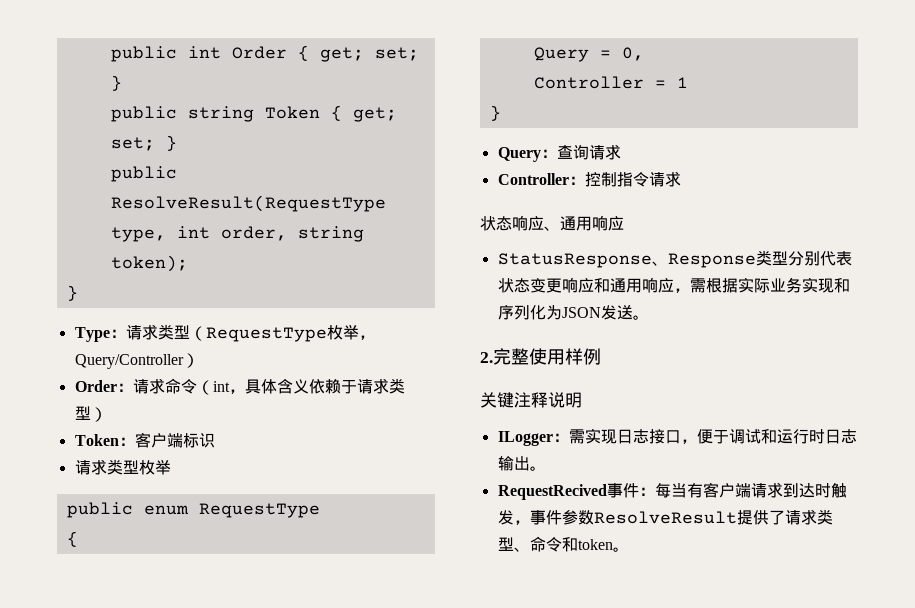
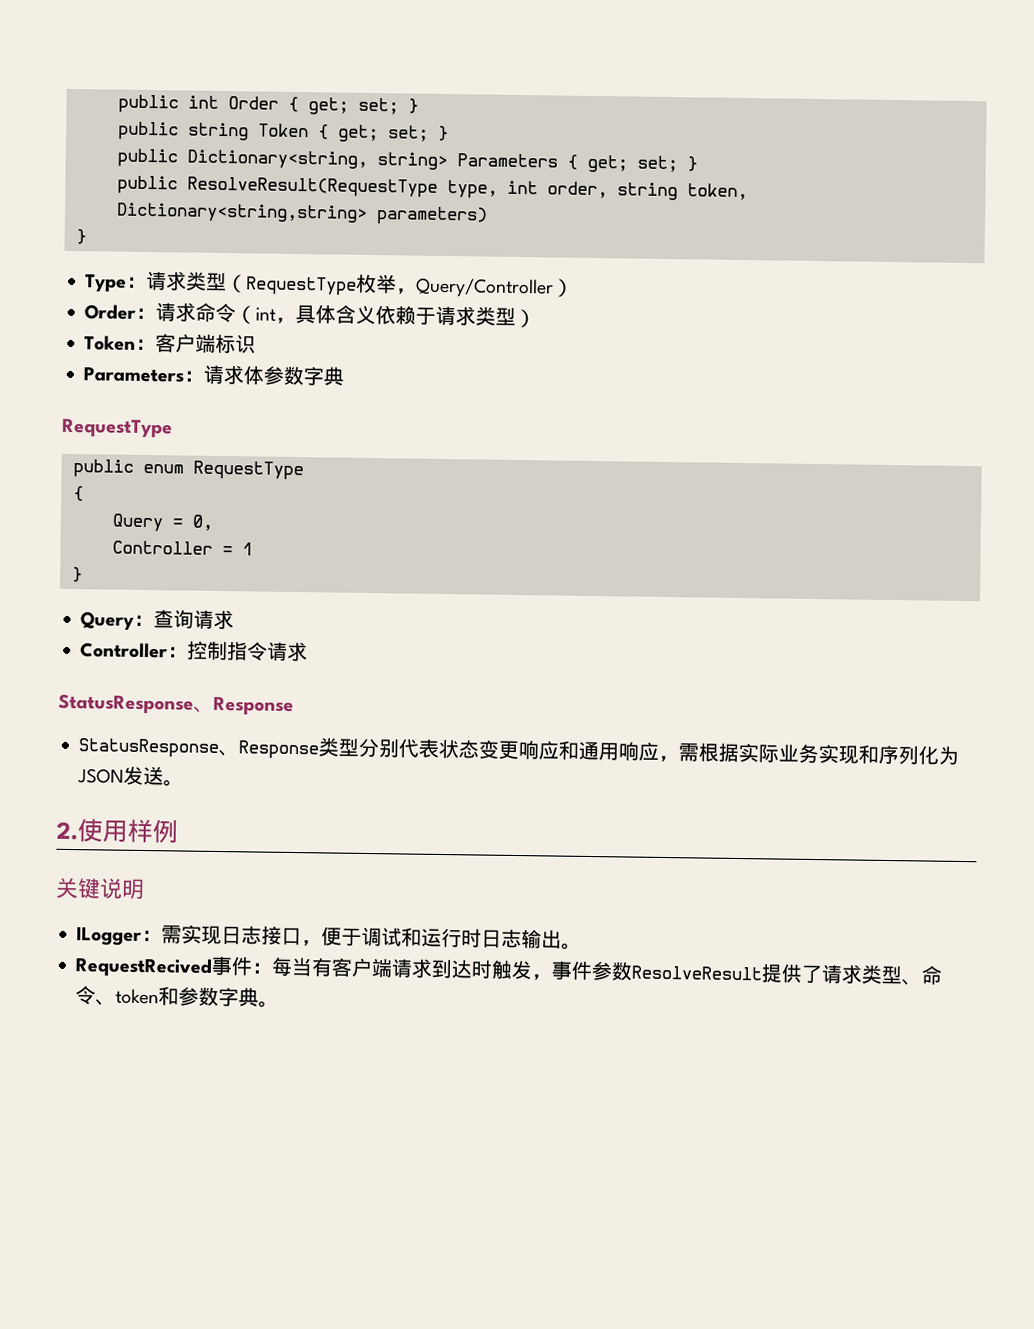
(177, 143) none -> [116,148,698,173] // public Dictionary<string, string> Parameters { get; set; }
[110,255,188,272] token); -> [686,183,748,201] [115,202,488,226] token, Dictionary<string,string> parameters)
[74,459,171,475] 请求类型枚举 -> [83,364,345,386] [62,418,173,439] Parameters：请求体参数字典 // RequestType
[480,215,624,231] 状态响应、通用响应 -> [58,693,294,716] StatusResponse、Response
[493,348,529,365] 完整 -> (78, 831) none
[514,392,548,408] 注释 -> (101, 888) none
[561,537,613,552] 和token -> [95,986,260,1007] 、token和参数字典

